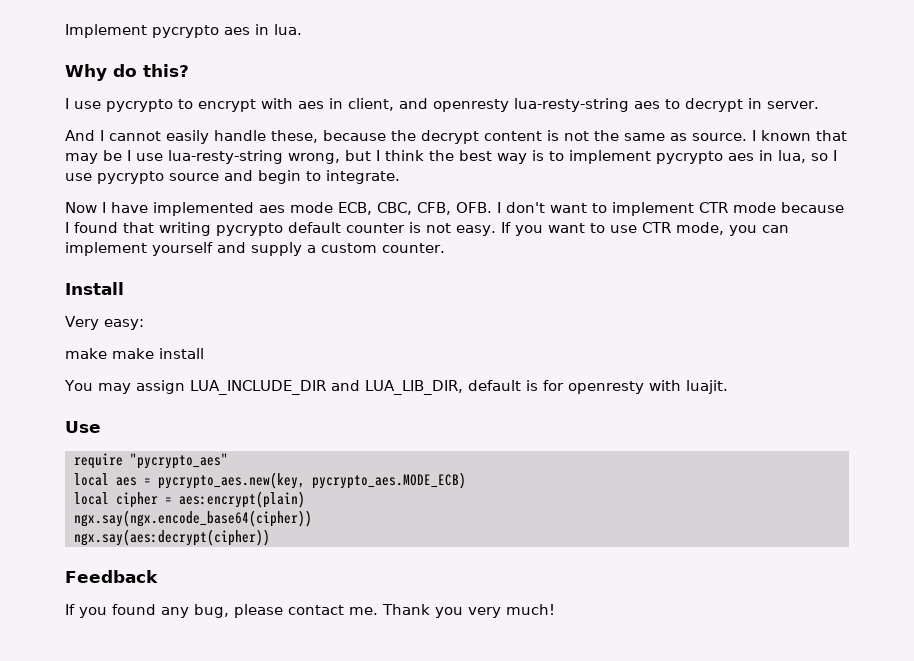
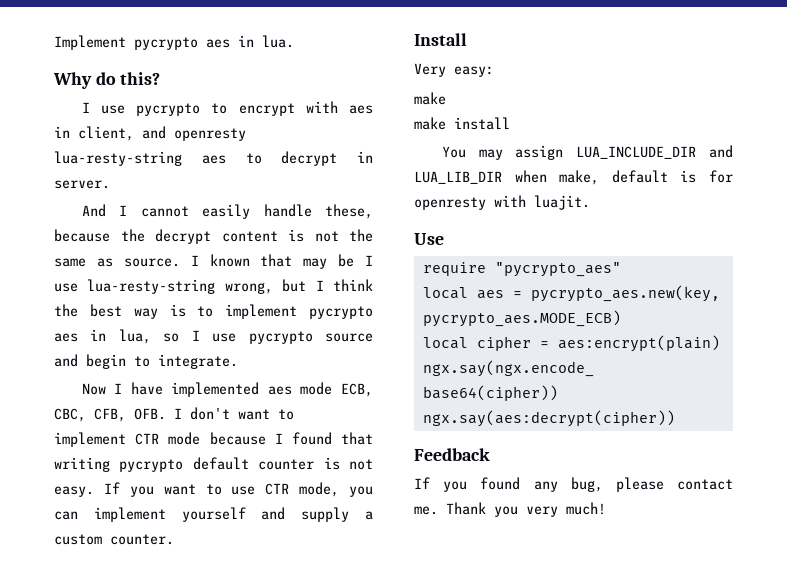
(107, 353) none -> (446, 98) //
[364,380,463,395] LUA_LIB_DIR, -> [414,170,600,185] LUA_LIB_DIR when make,

